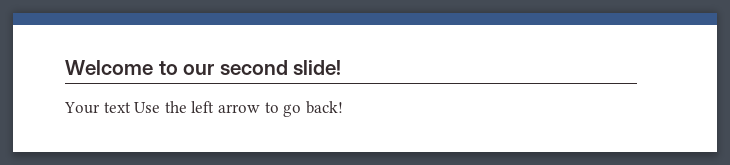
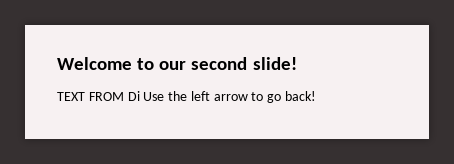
[64,102,131,114] Your text -> [57,91,140,101] TEXT FROM Di

